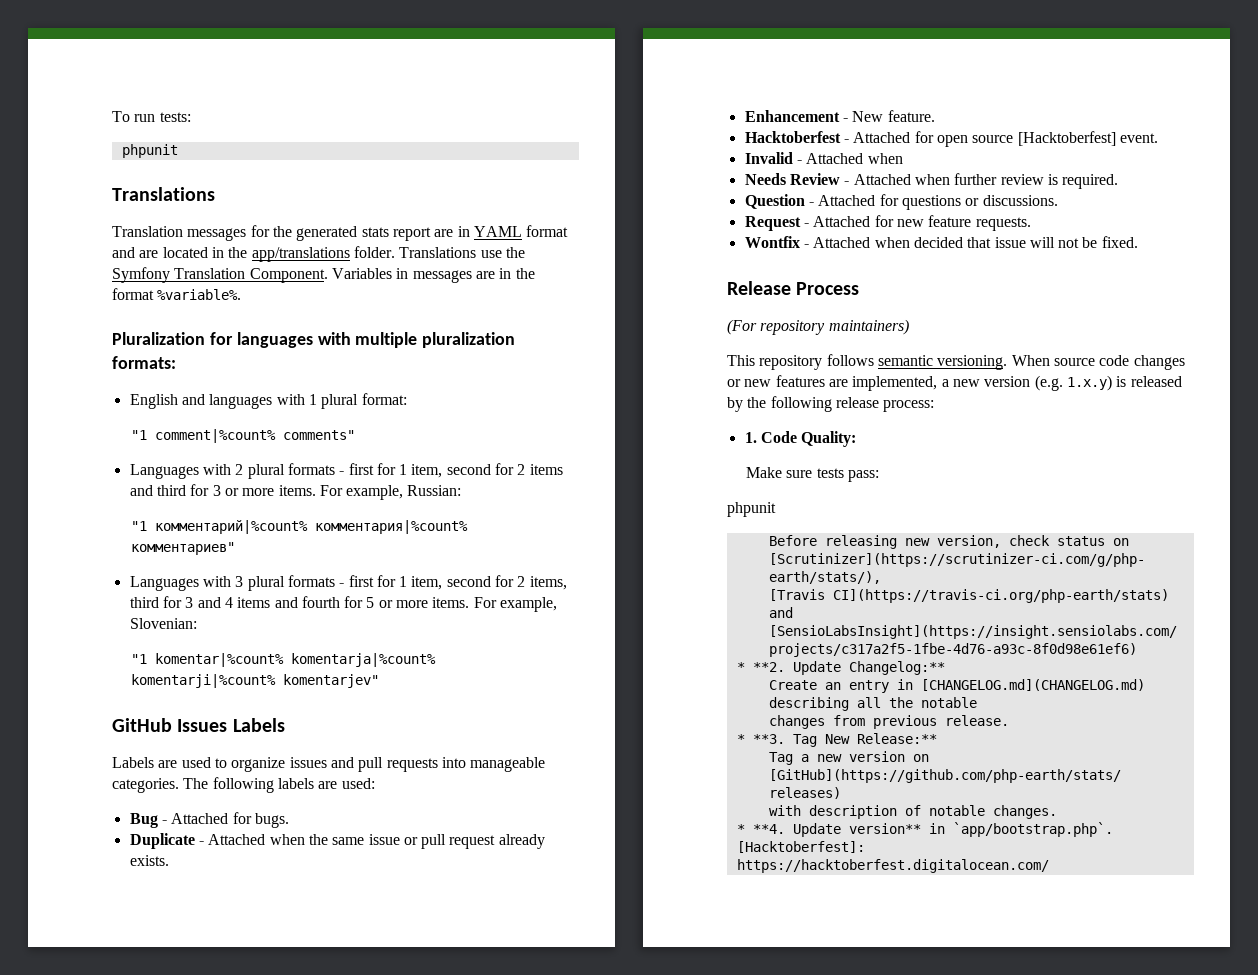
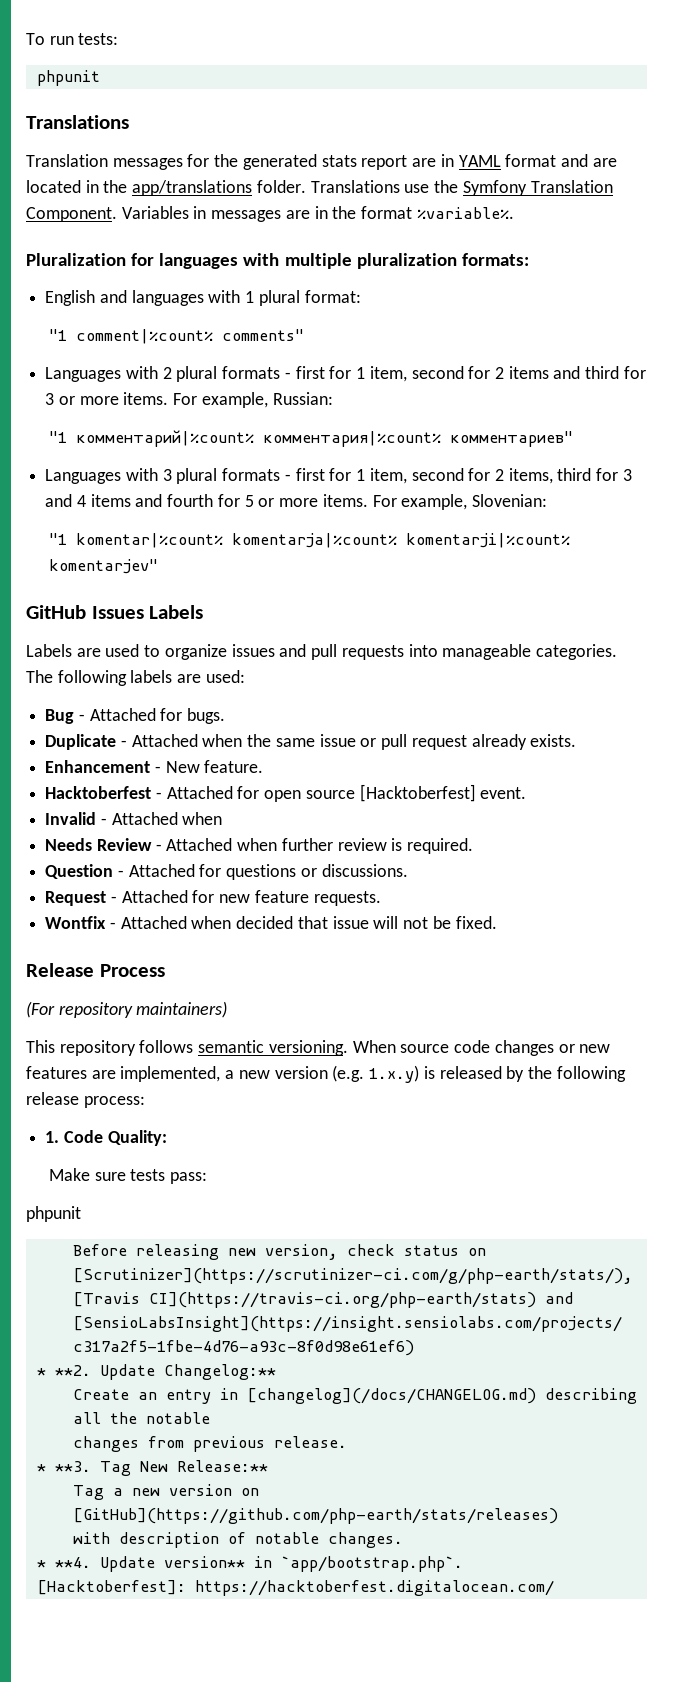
[920,679,1145,691] [CHANGELOG.md](CHANGELOG.md) -> [246,1388,536,1404] [changelog](/docs/CHANGELOG.md)

